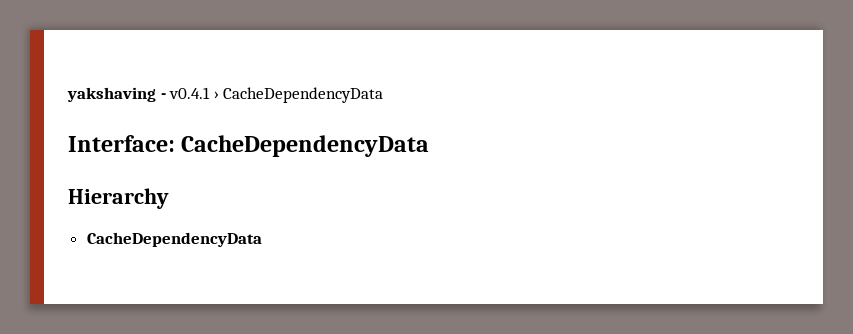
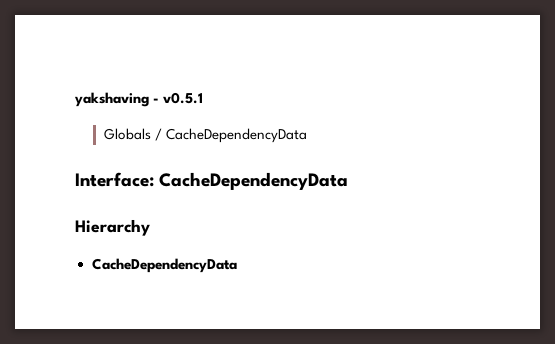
[169,87,219,99] v0.4.1 › -> [163,92,204,104] [103,128,163,141] v0.5.1 // Globals /

